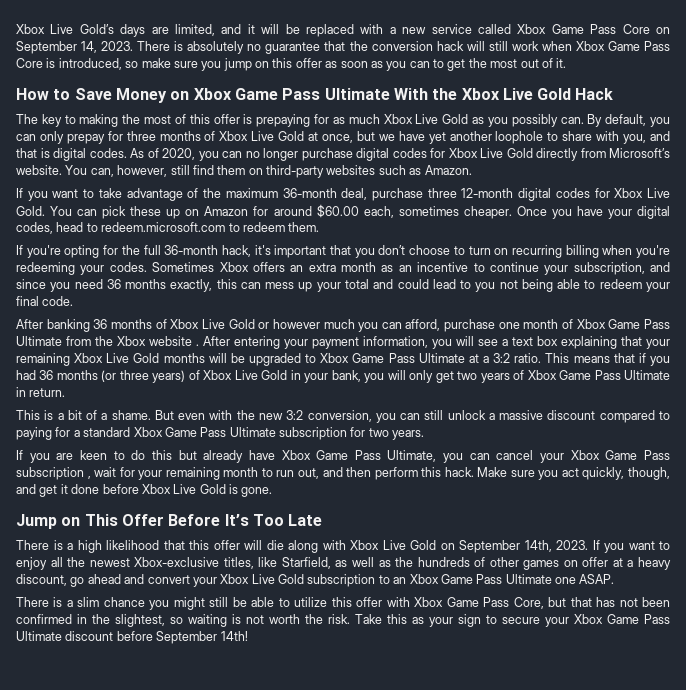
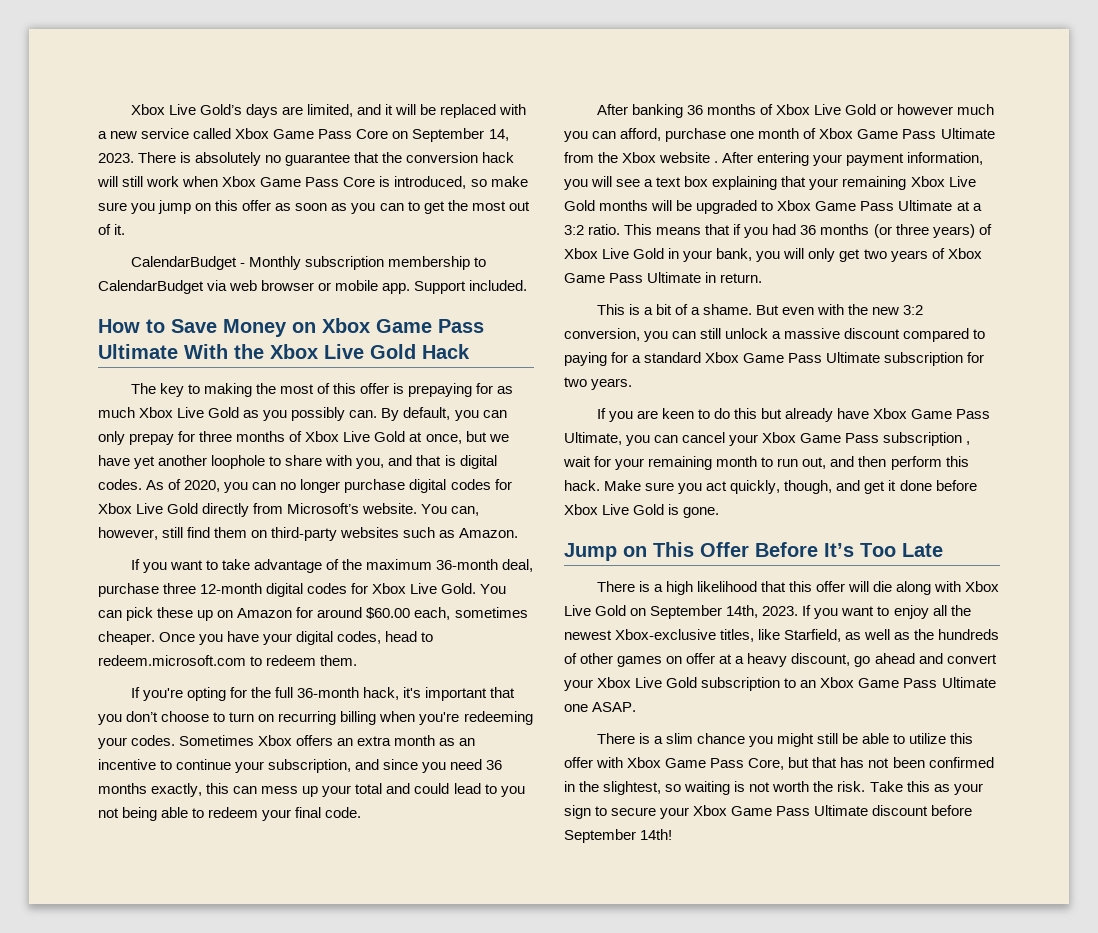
(567, 63) none -> [130,256,486,270] [98,280,528,294] // CalendarBudget - Monthly subscription membership to CalendarBudget via web browser or mobile app. Support included.

